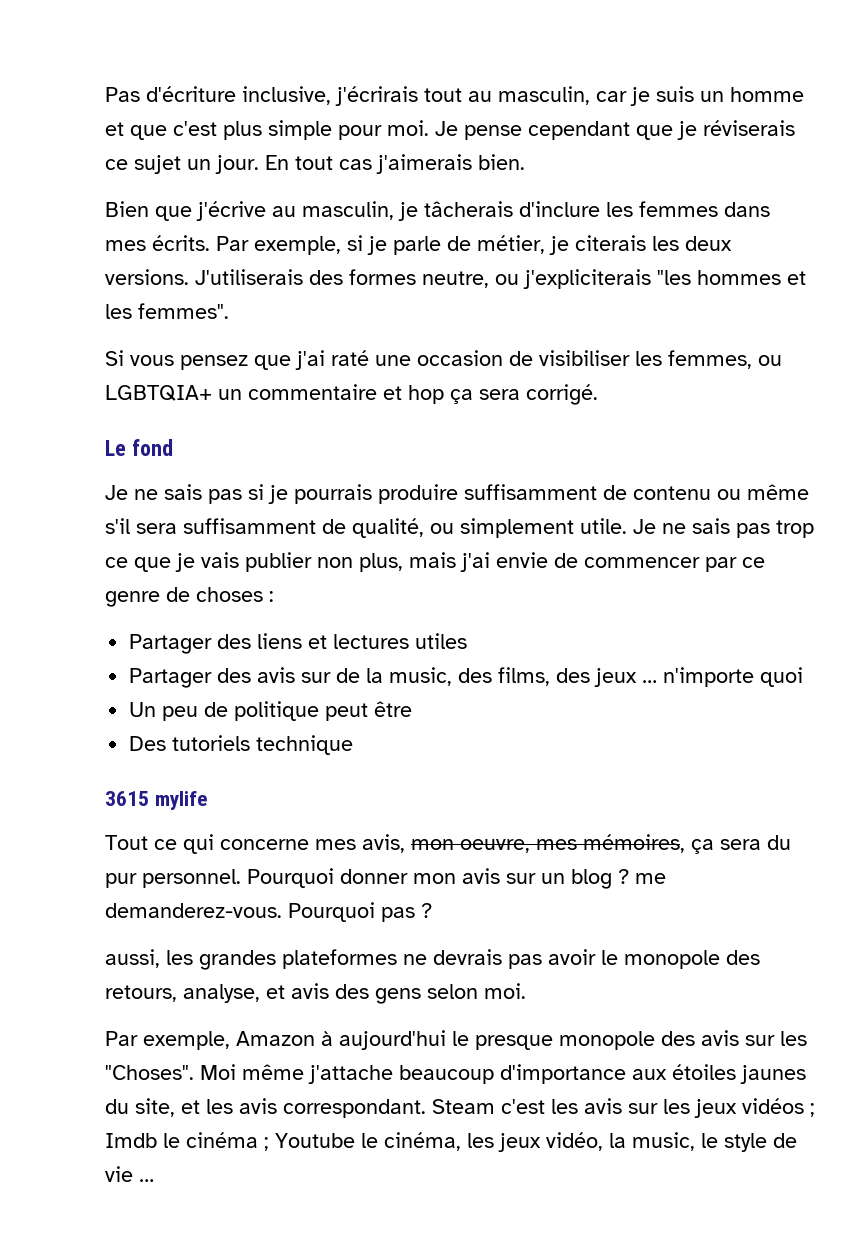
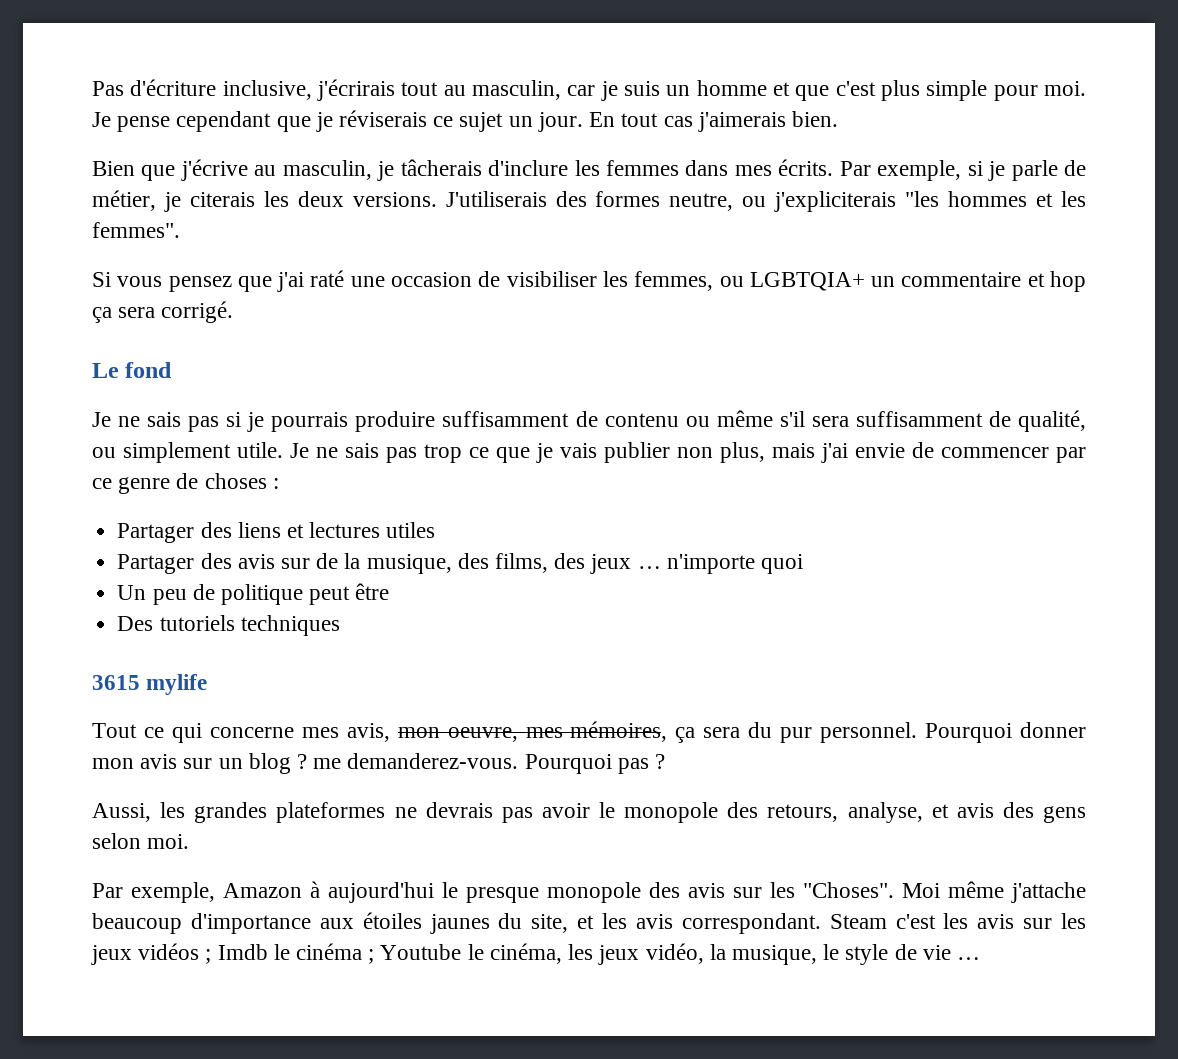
[389,667,453,686] music, -> [366,554,452,574] musique,
[256,735,354,755] technique -> [240,615,340,636] techniques
[105,949,160,968] aussi, -> [92,803,151,822] Aussi,
[632,1132,695,1151] music, -> [731,945,817,965] musique,

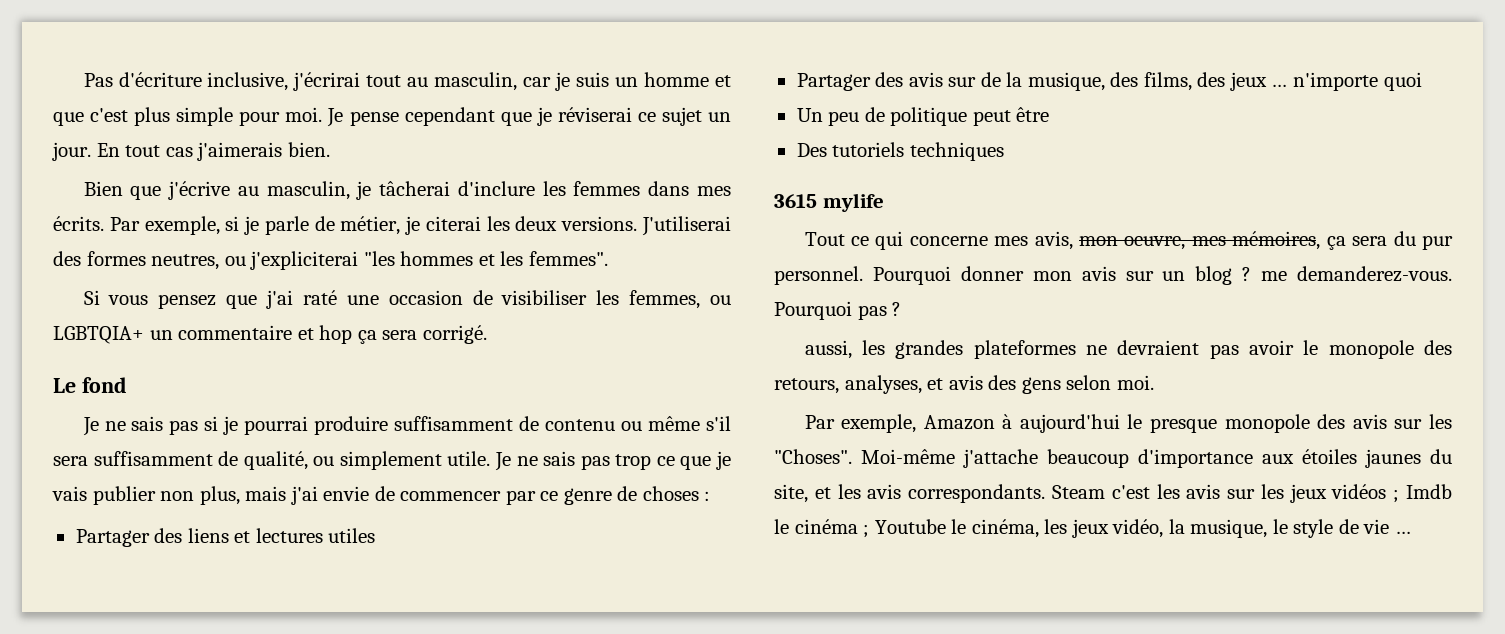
[317,79,395,101] j'écrirais -> [293,72,361,91] j'écrirai
[339,110,428,127] réviserais -> [557,107,632,122] réviserai
[400,159,482,176] tâcherais -> [379,181,451,196] tâcherai
[189,192,255,207] citerais -> [425,216,481,231] citerai
[445,191,547,207] J'utiliserais -> [642,216,732,236] J'utiliserai
[669,191,897,212] neutre, ou j'expliciterais -> [151,251,359,270] neutres, ou j'expliciterai
[271,412,349,432] pourrais -> [244,416,309,435] pourrai
[92,803,151,822] Aussi, -> [804,340,852,359] aussi,
[425,802,493,818] devrais -> [1117,340,1200,355] devraient
[847,802,923,823] analyse, -> [844,375,922,394] analyses,
[902,881,1004,898] Moi même -> [861,449,955,464] Moi-même
[681,913,821,934] correspondant. -> [908,484,1046,503] correspondants.

